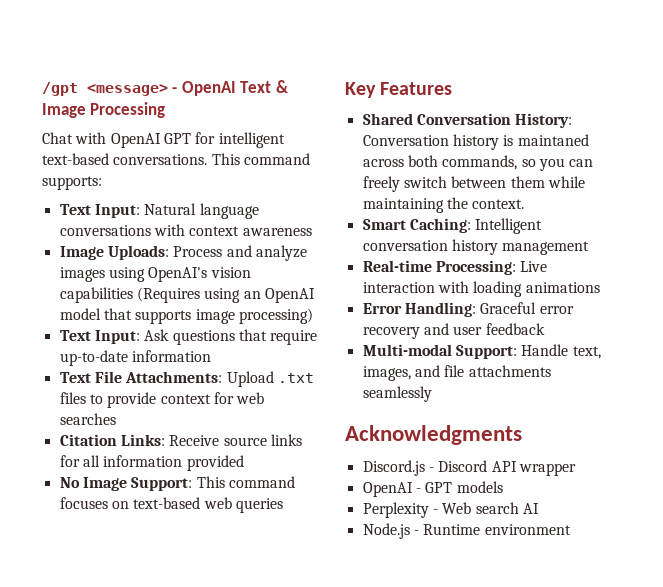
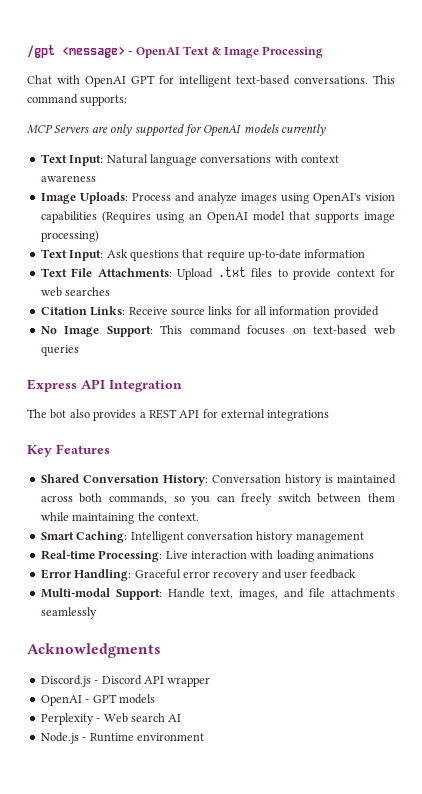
(102, 183) none -> [27,124,326,137] // MCP Servers are only supported for OpenAI models currently
(283, 505) none -> [27,379,182,392] [27,409,330,421] // Express API Integration // The bot also provides a REST API for external integrations
[517,134,589,146] maintaned -> [337,474,396,484] maintained

